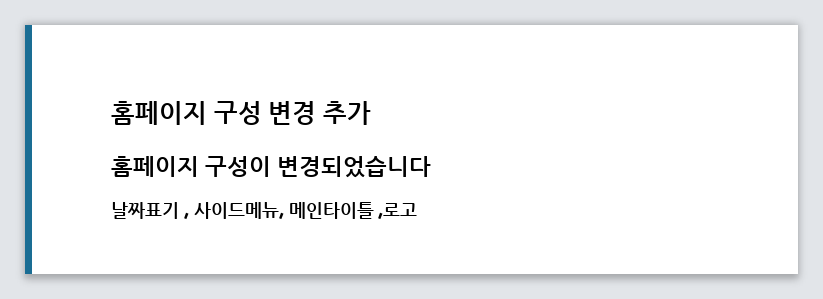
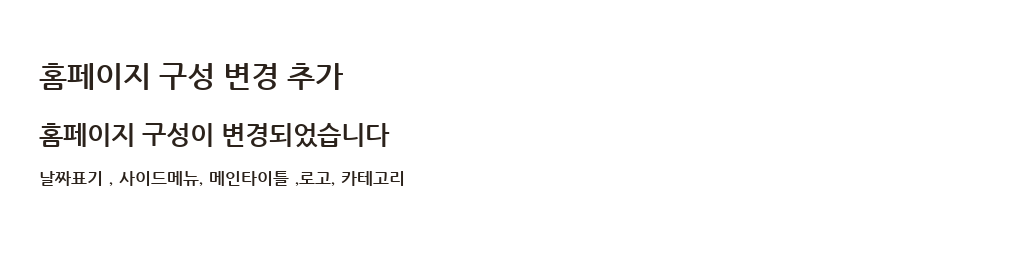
[378,203,418,220] ,로고 -> [295,171,405,186] ,로고, 카테고리

